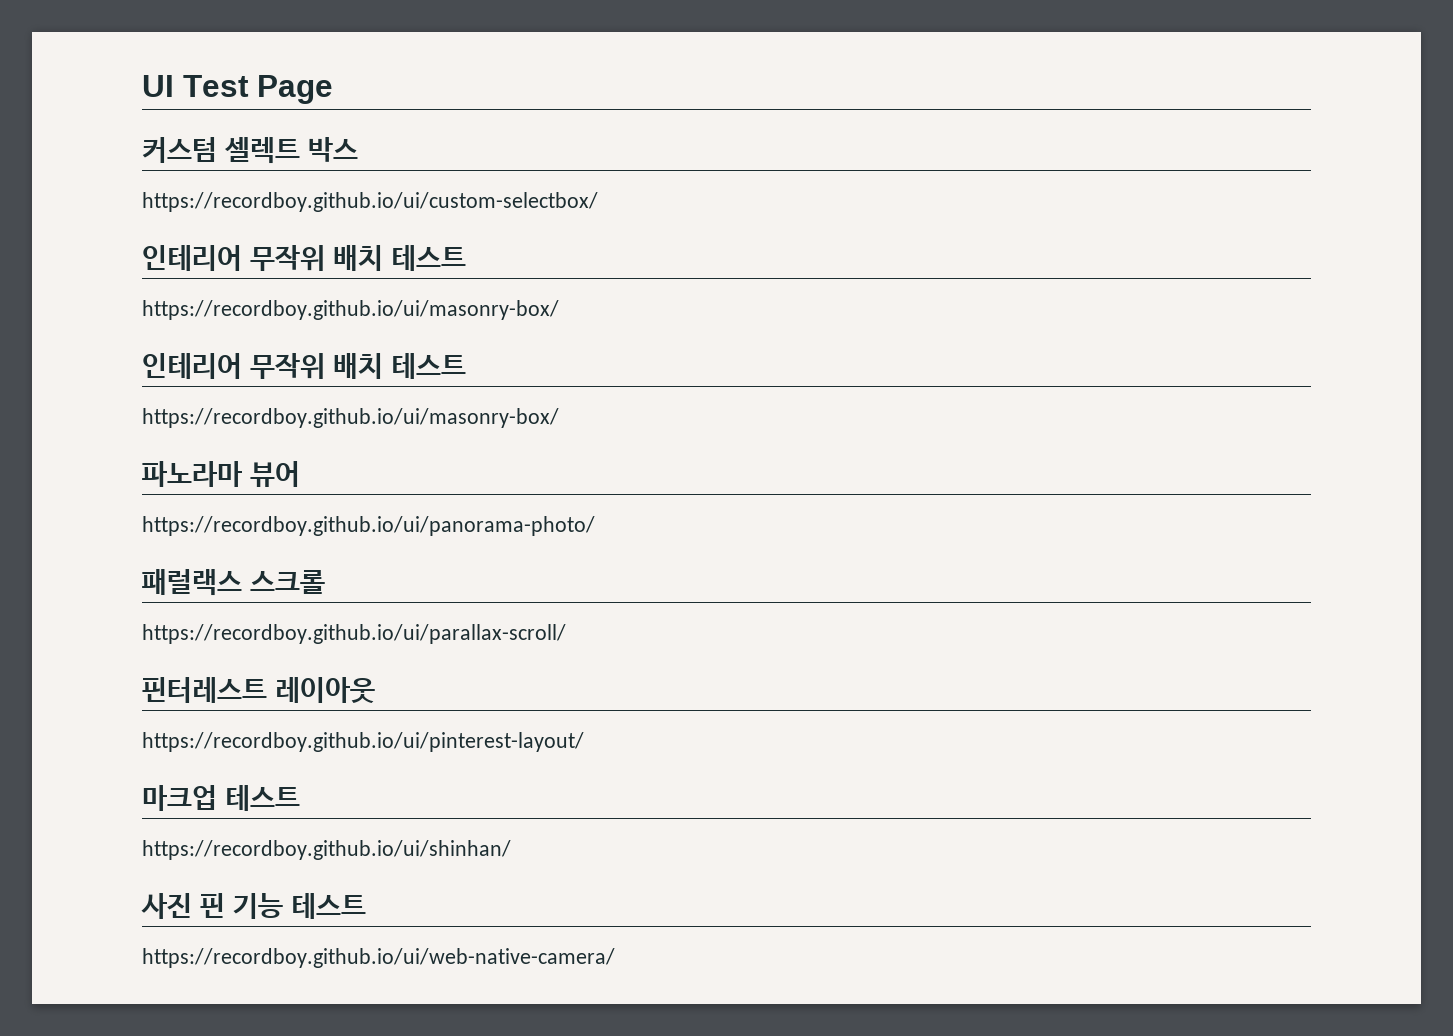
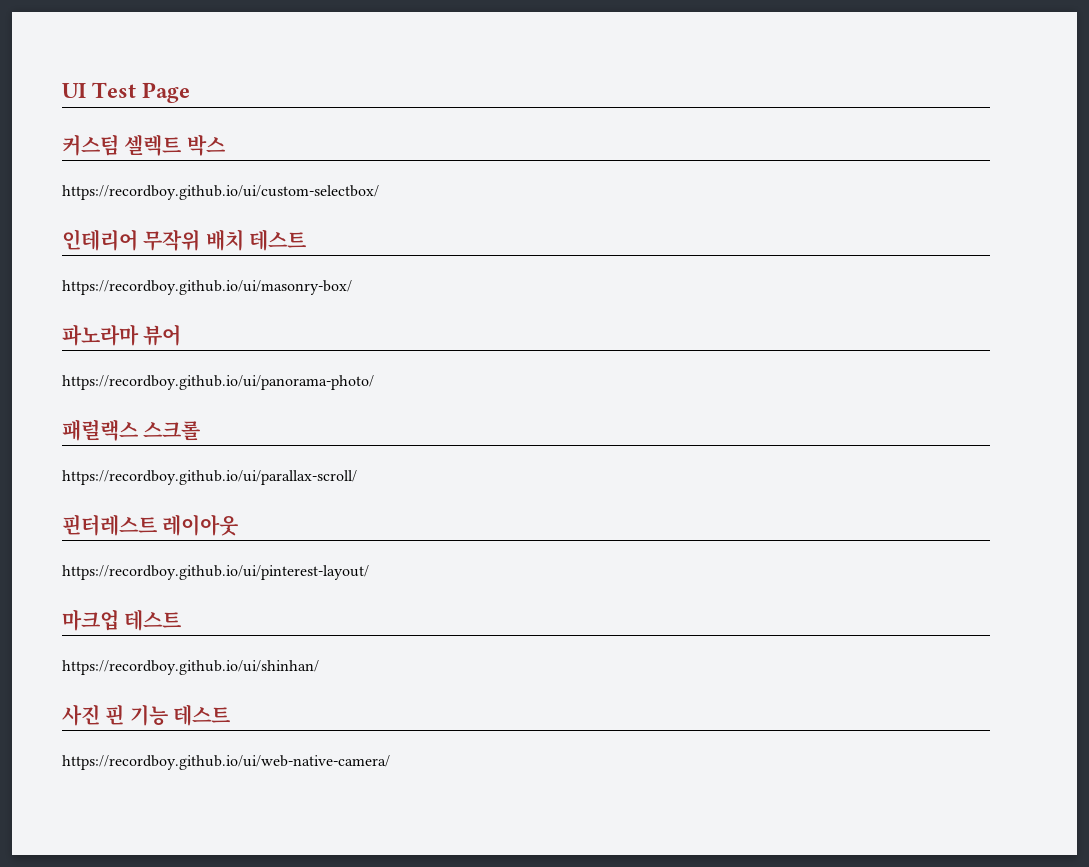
[142,353,466,379] [142,408,559,428] // 인테리어 무작위 배치 테스트 // https://recordboy.github.io/ui/masonry-box/ -> (352, 287) none

